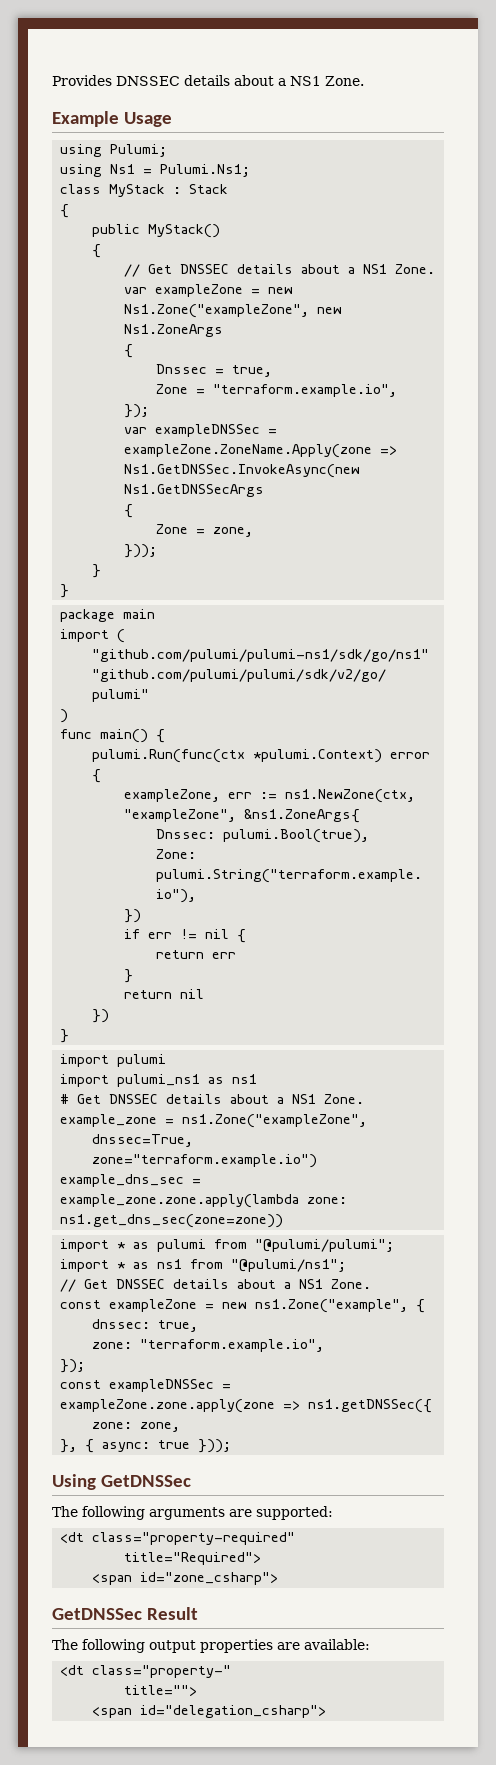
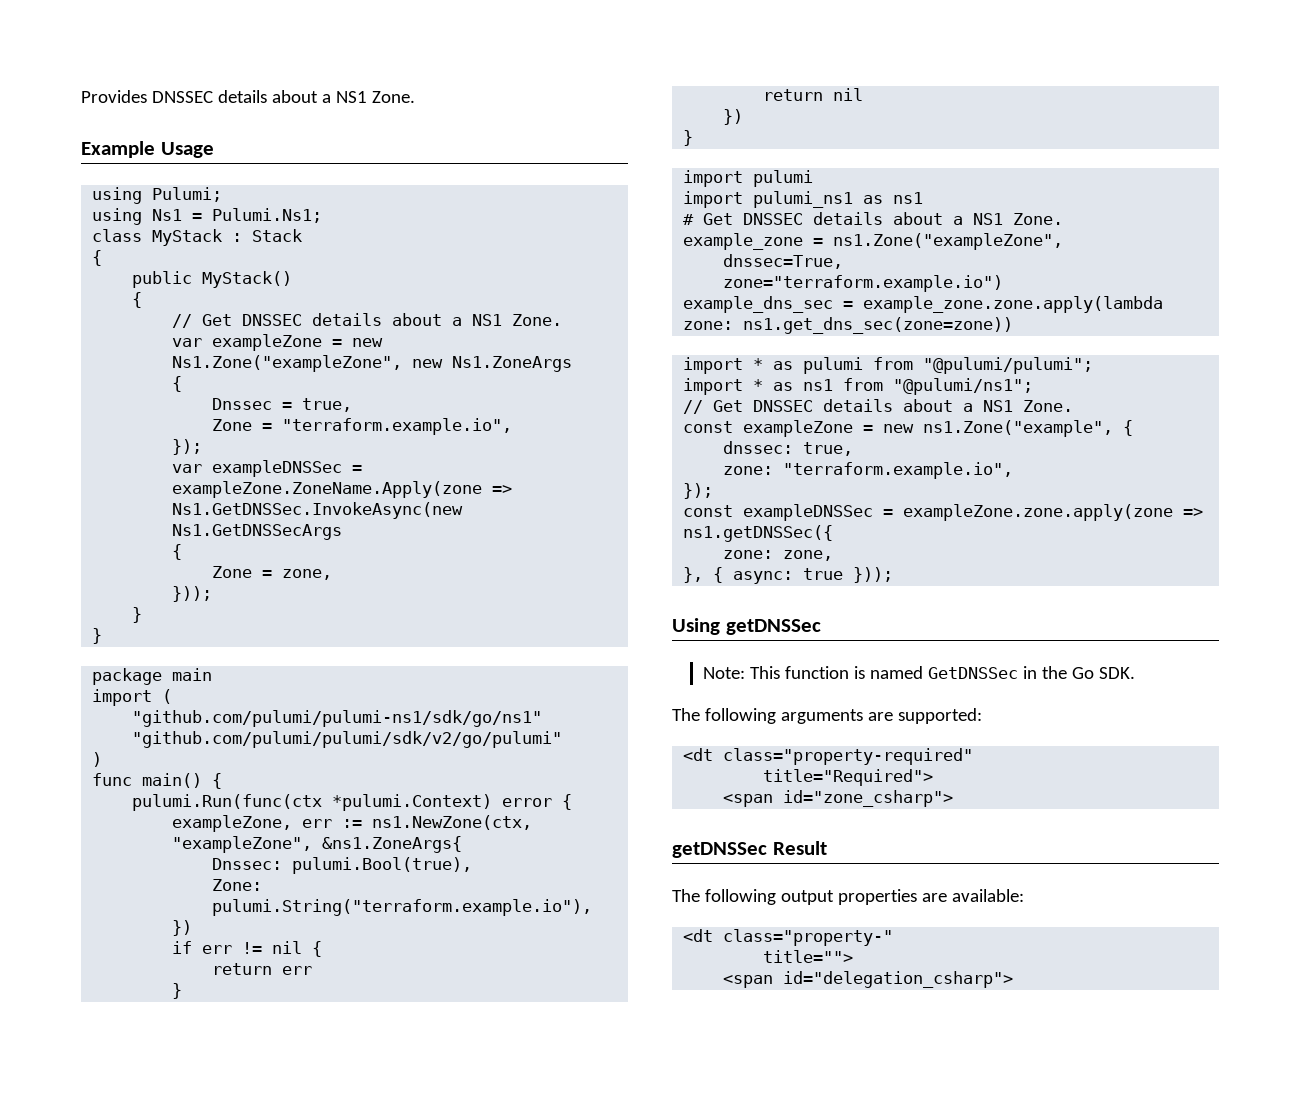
[101,1475,192,1487] GetDNSSec -> [725,619,821,635] [703,666,1136,679] getDNSSec // Note: This function is named GetDNSSec in the Go SDK.
[52,1608,142,1620] GetDNSSec -> [672,842,767,858] getDNSSec

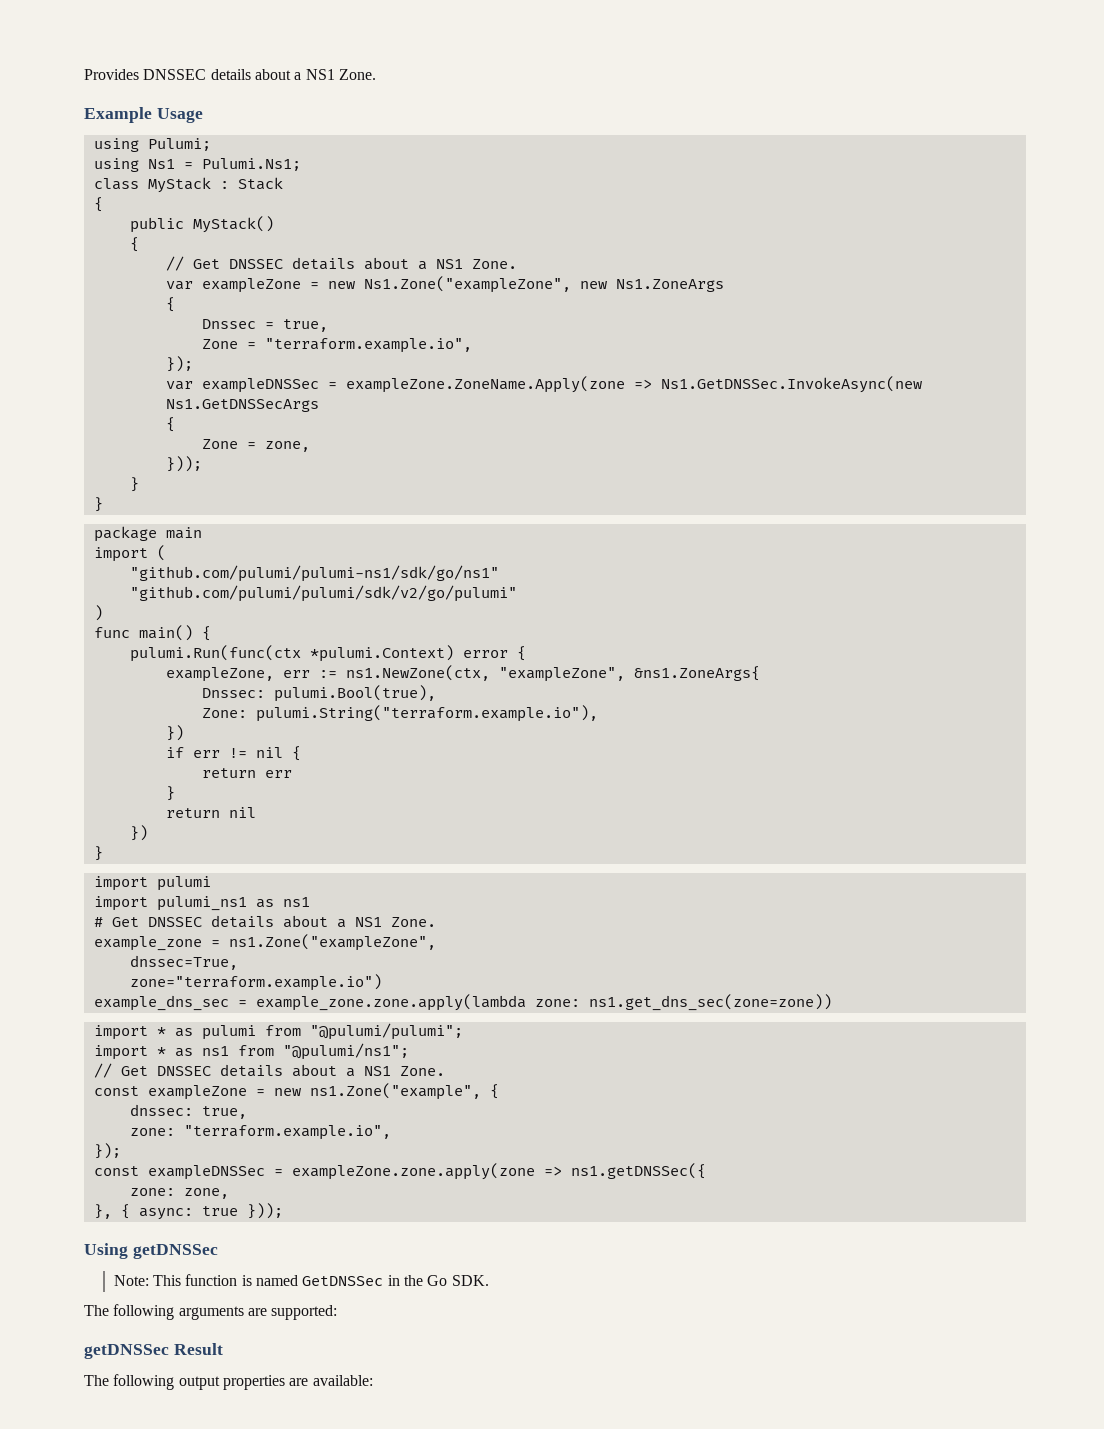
[683,748,974,765] [763,769,934,786] [723,790,954,807] // <dt class="property-required" // title="Required"> // <span id="zone_csharp"> -> (338, 1312) none
[683,929,894,946] [763,950,854,963] [723,971,1014,988] // <dt class="property-" // title=""> // <span id="delegation_csharp"> -> (373, 1380) none

